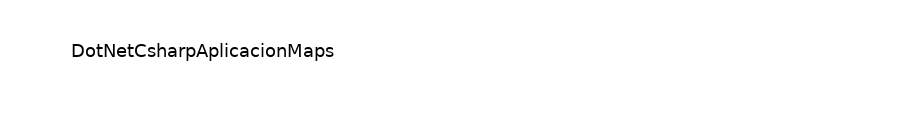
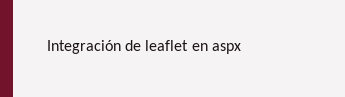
[71,43,334,61] DotNetCsharpAplicacionMaps -> [47,40,241,54] Integración de leaflet en aspx

